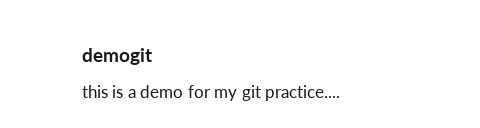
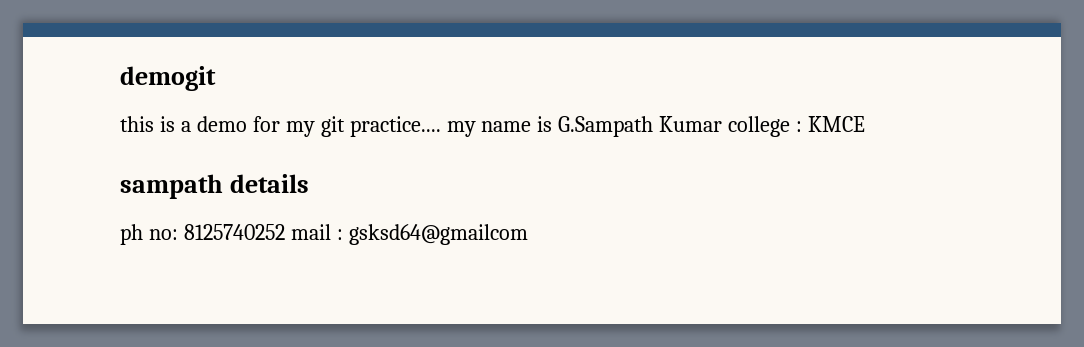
(341, 93) none -> [446,116,866,137] [120,174,309,199] [120,224,528,245] my name is G.Sampath Kumar college : KMCE // sampath details // ph no: 8125740252 mail : gsksd64@gmailcom

